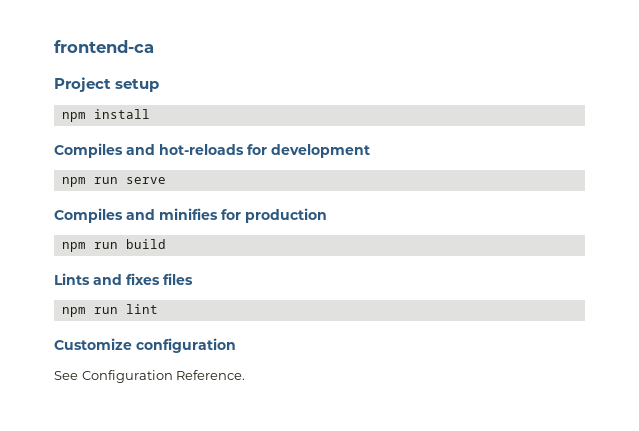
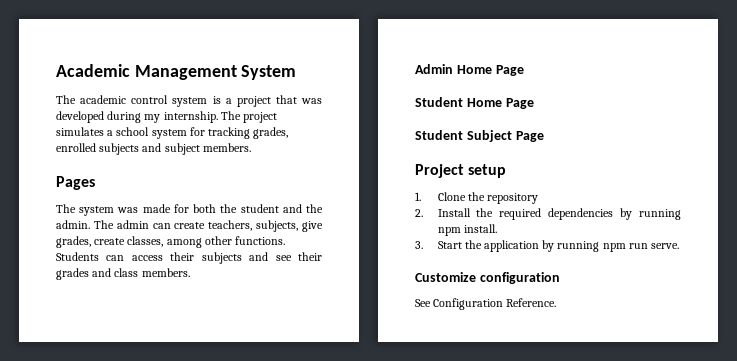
[54,40,154,53] [54,77,160,92] [61,109,150,122] [54,143,370,158] [61,177,166,187] [54,208,327,223] [61,239,166,252] [54,273,193,285] [61,304,158,317] frontend-ca // Project setup // npm install // Compiles and hot-reloads for development // npm run serve // Compiles and minifies for production // npm run build // Lints and fixes files // npm run lint -> [56,64,297,80] [56,95,322,107] [56,111,278,123] [56,127,289,139] [56,143,251,155] [56,176,95,190] [56,204,323,216] [56,220,323,232] [56,236,286,248] [56,252,322,264] [56,268,190,280] [415,64,524,76] [415,97,534,109] [415,130,544,142] [415,164,507,178] [415,192,539,204] [415,208,681,220] [437,224,497,236] [415,240,680,252] Academic Management System // The academic control system is a project that was developed during my internship. The project simulates a school system for tracking grades, enrolled subjects and subject members. // Pages // The system was made for both the student and the admin. The admin can create teachers, subjects, give grades, create classes, among other functions. Students can access their subjects and see their grades and class members. // Admin Home Page // Student Home Page // Student Subject Page // Project setup // 1. Clone the repository // 2. Install the required dependencies by running npm install. // 3. Start the application by running npm run serve.

